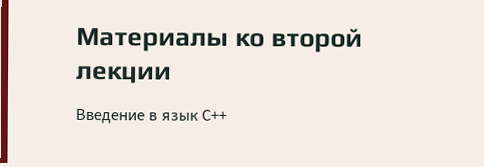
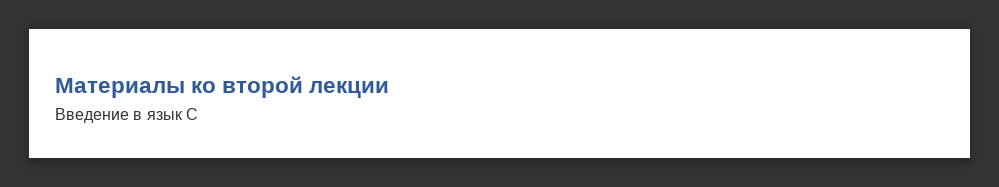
[201,109,228,121] С++ -> [185,108,198,120] С

